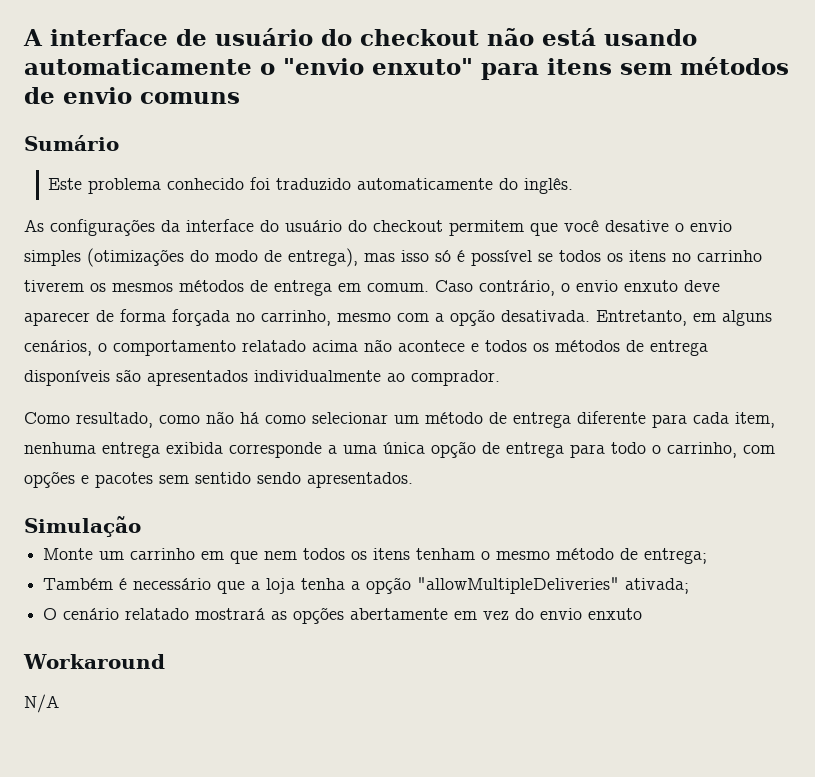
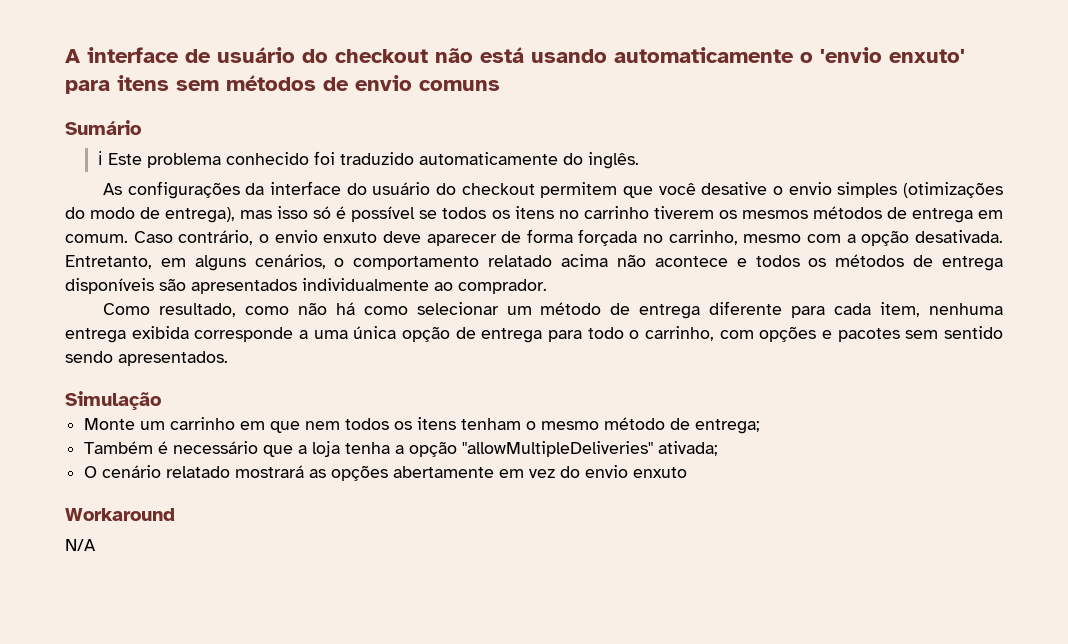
[283,58,473,75] "envio enxuto" -> [820,47,965,63] 'envio enxuto'
(119, 143) none -> [97,151,103,165] ℹ

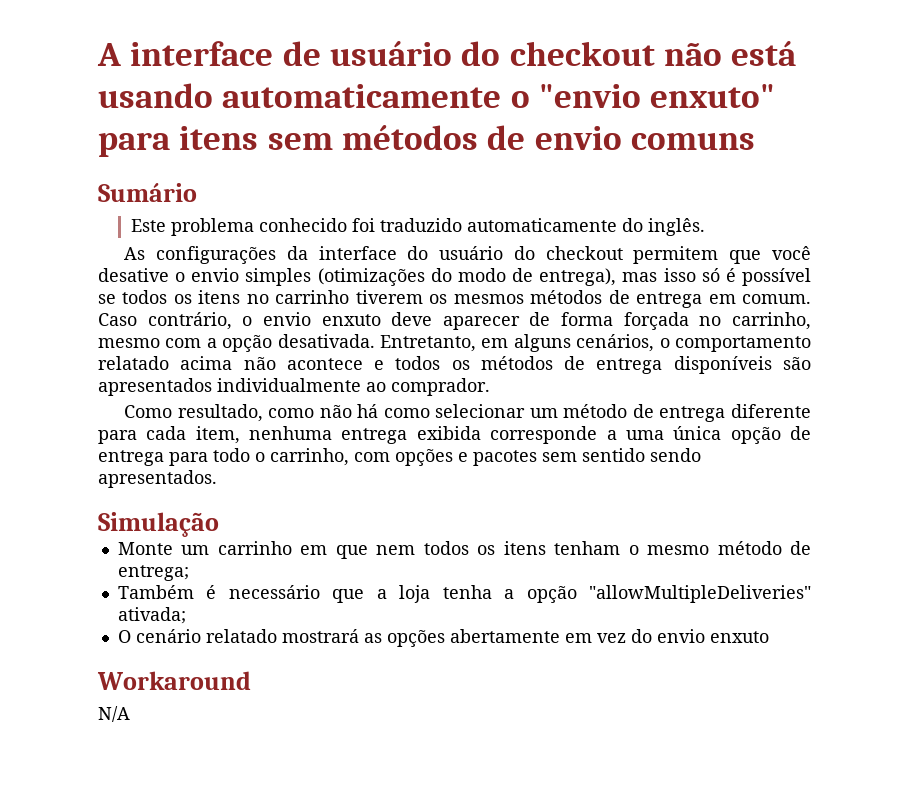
[820,47,965,63] 'envio enxuto' -> [538,84,776,108] "envio enxuto"
[97,151,103,165] ℹ -> (197, 192) none

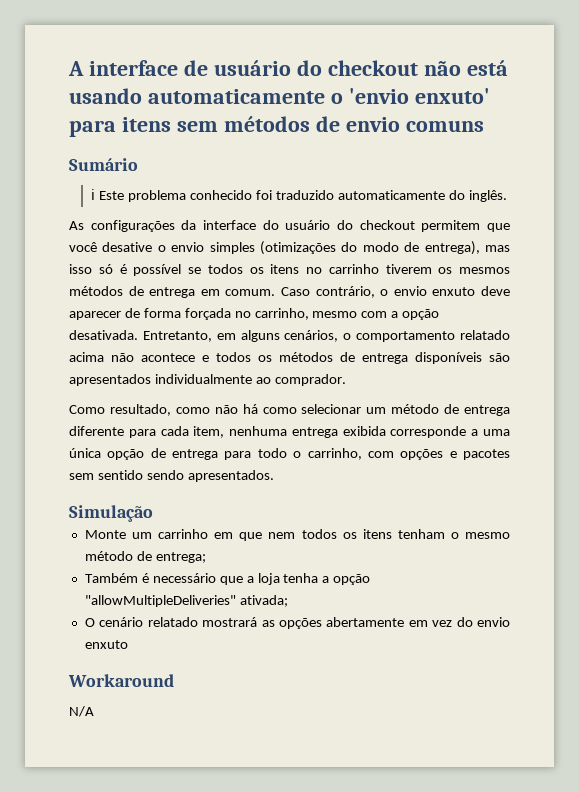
[538,84,776,108] "envio enxuto" -> [348,88,490,104] 'envio enxuto'
(197, 192) none -> [91,189,96,200] ℹ

